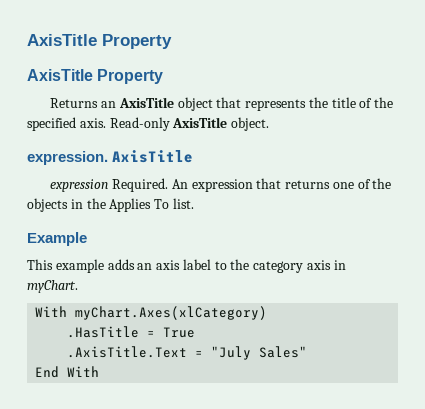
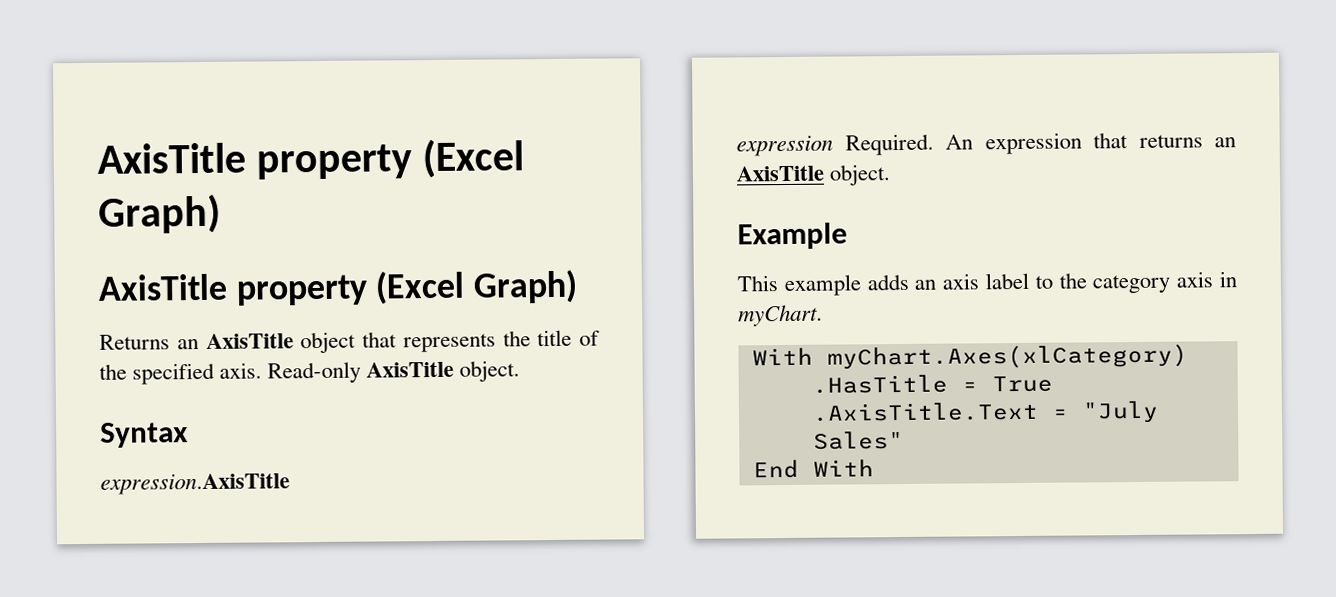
[27,34,172,49] [27,69,164,84] AxisTitle Property // AxisTitle Property -> [97,138,525,180] [98,193,221,234] [98,269,578,306] AxisTitle property (Excel Graph) // AxisTitle property (Excel Graph)
[27,150,194,165] expression. AxisTitle -> [100,422,188,448] [100,473,290,495] Syntax // expression.AxisTitle
[332,178,392,189] [27,198,194,212] one of the objects in the Applies To list. -> [1214,137,1236,148] [736,164,892,186] an AxisTitle object.

